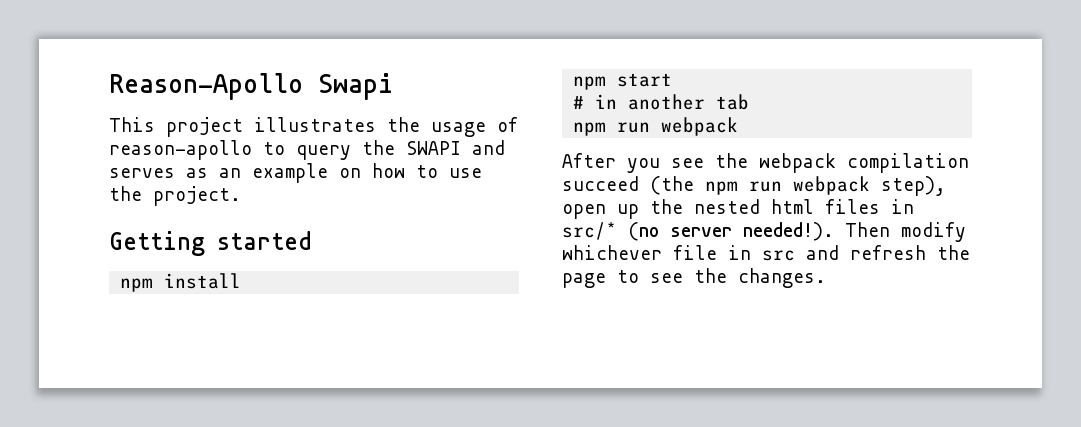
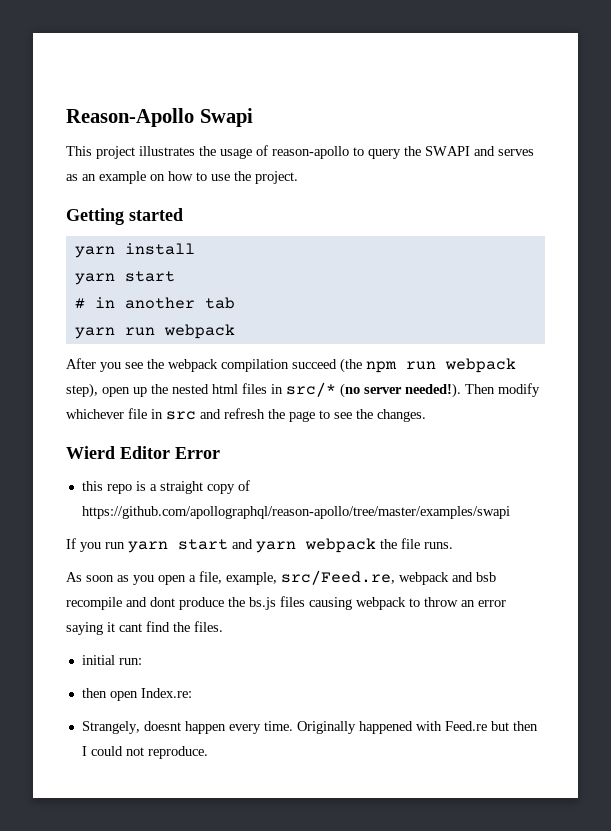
[120,278,154,292] npm -> [74,246,115,258] yarn
[573,76,607,90] npm -> [74,273,115,285] yarn
[573,122,607,136] npm -> [74,327,115,339] yarn
(826, 278) none -> [66,446,220,459] [81,480,250,494] [81,506,510,519] [66,538,453,553] [66,570,496,585] [66,596,506,610] [66,621,223,635] [81,655,142,665] [81,688,192,701] [81,721,538,734] [81,746,208,759] // Wierd Editor Error // this repo is a straight copy of https://github.com/apollographql/reason-apollo/tree/master/examples/swapi // If you run yarn start and yarn webpack the file runs. // As soon as you open a file, example, src/Feed.re, webpack and bsb recompile and dont produce the bs.js files causing webpack to throw an error saying it cant find the files. // initial run: // then open Index.re: // Strangely, doesnt happen every time. Originally happened with Feed.re but then I could not reproduce.

